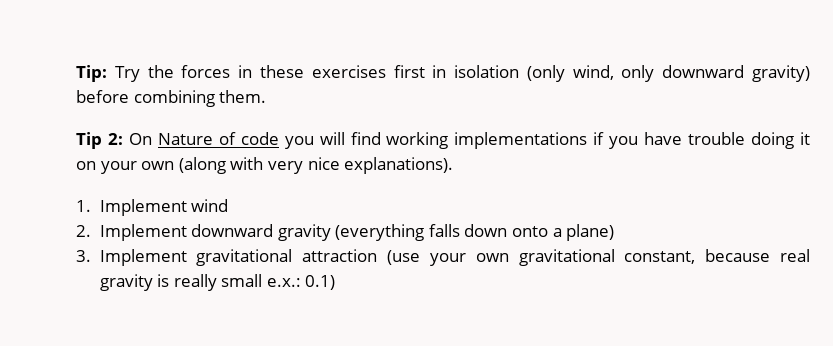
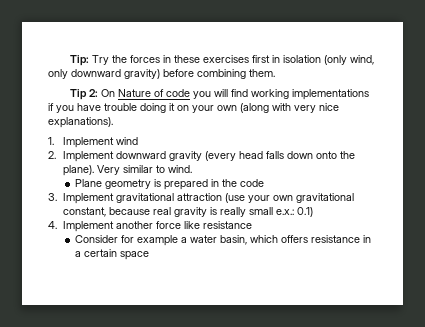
[335,224,425,241] (everything -> [205,151,264,161] (every head
[552,224,615,241] a plane) -> [340,151,356,159] [63,165,193,176] [75,179,265,190] the plane). Very similar to wind. // Plane geometry is prepared in the code
(336, 282) none -> [48,221,253,232] [75,235,372,246] [75,249,150,260] // 4. Implement another force like resistance // Consider for example a water basin, which offers resistance in a certain space

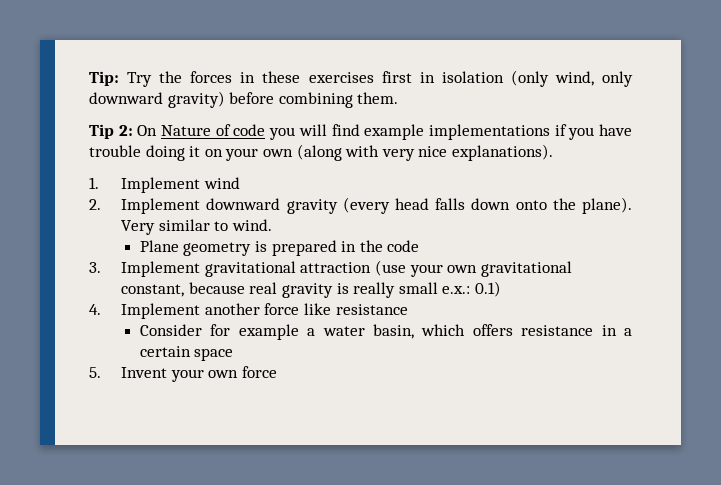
[250,89,289,99] working -> [364,124,425,140] example
(150, 255) none -> [89,366,277,382] // 5. Invent your own force

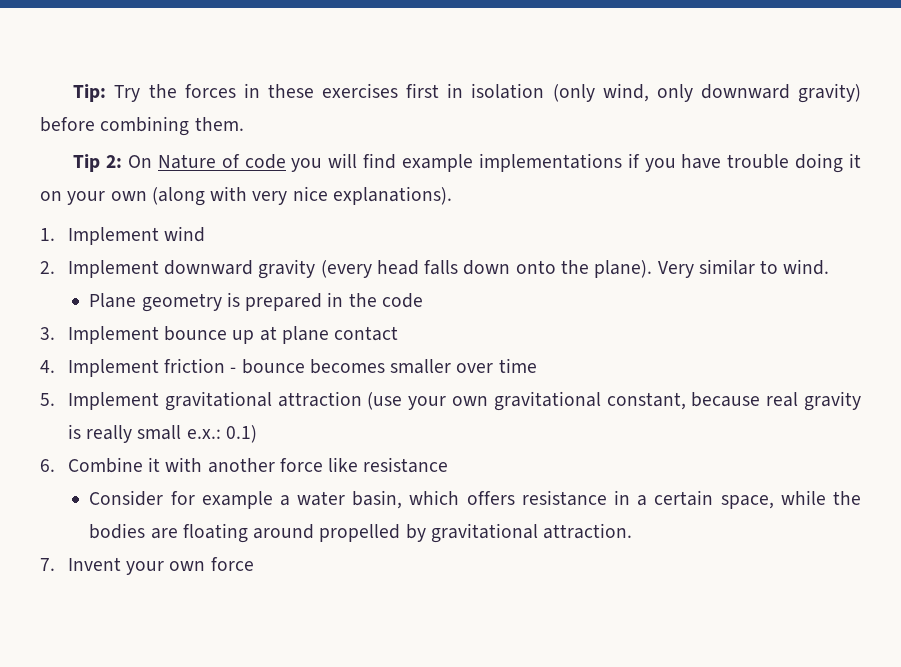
(201, 269) none -> [164,326,399,344] [40,358,537,377] [40,392,159,410] bounce up at plane contact // 4. Implement friction - bounce becomes smaller over time // 5. Implement
[89,303,201,319] 4. Implement -> [40,457,203,473] 6. Combine it with
[194,348,234,361] [89,367,101,378] space // 5. -> [720,490,861,509] [89,523,633,543] [40,558,55,571] space, while the bodies are floating around propelled by gravitational attraction. // 7.

